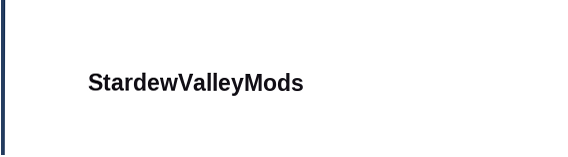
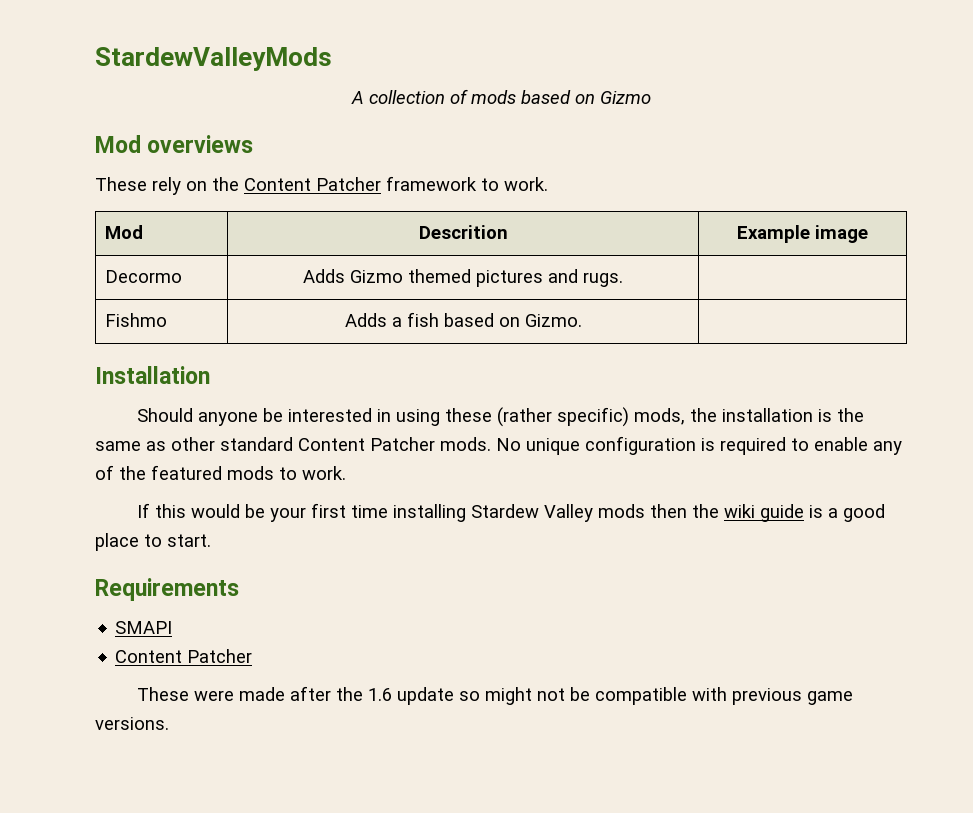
(305, 84) none -> [350,89,651,104] [95,135,254,153] [95,176,548,195] [104,225,143,239] [418,225,508,239] [737,225,868,243] [104,270,182,283] [303,269,623,287] [104,313,167,327] [344,312,582,327] [95,366,210,384] [137,407,865,427] [95,436,902,455] [95,465,346,480] [137,503,886,522] [95,533,211,551] [95,578,239,601] [115,621,173,634] [115,649,253,663] [137,686,854,705] [95,717,169,730] // A collection of mods based on Gizmo // Mod overviews // These rely on the Content Patcher framework to work. // Mod | Descrition | Example image // Decormo | Adds Gizmo themed pictures and rugs. | // Fishmo | Adds a fish based on Gizmo. | // Installation // Should anyone be interested in using these (rather specific) mods, the installation is the same as other standard Content Patcher mods. No unique configuration is required to enable any of the featured mods to work. // If this would be your first time installing Stardew Valley mods then the wiki guide is a good place to start. // Requirements // SMAPI // Content Patcher // These were made after the 1.6 update so might not be compatible with previous game versions.

